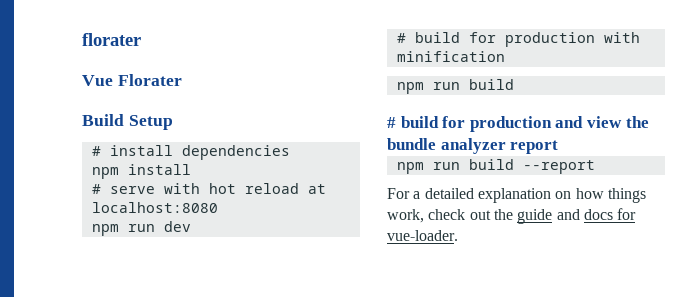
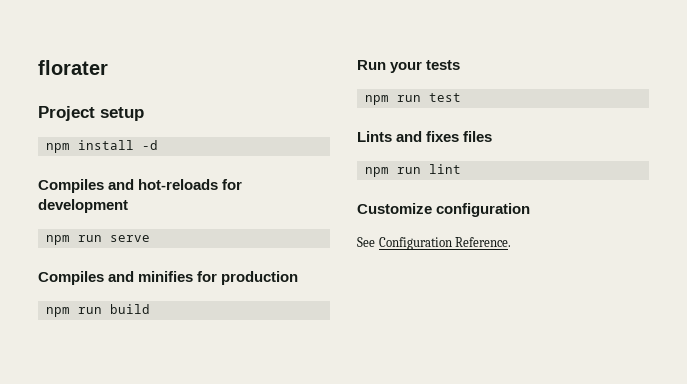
[82,74,182,86] [82,114,173,130] [91,145,290,160] [91,164,191,179] [91,183,326,194] [91,202,218,213] [91,221,191,236] [396,32,640,47] [396,51,505,62] Vue Florater // Build Setup // # install dependencies // npm install // # serve with hot reload at localhost:8080 // npm run dev // # build for production with minification -> [38,106,144,121] [45,140,158,153] [38,179,243,193] [38,199,128,213] [45,235,150,245] [38,271,299,285] Project setup // npm install -d // Compiles and hot-reloads for development // npm run serve // Compiles and minifies for production
[387,116,649,132] [387,138,559,154] [396,159,595,174] [387,188,646,203] [387,208,637,224] [387,230,458,241] # build for production and view the bundle analyzer report // npm run build --report // For a detailed explanation on how things work, check out the guide and docs for vue-loader. -> [357,60,461,73] [364,93,461,105] [357,131,493,142] [364,164,461,177] [357,203,531,217] [357,237,512,250] Run your tests // npm run test // Lints and fixes files // npm run lint // Customize configuration // See Configuration Reference.

